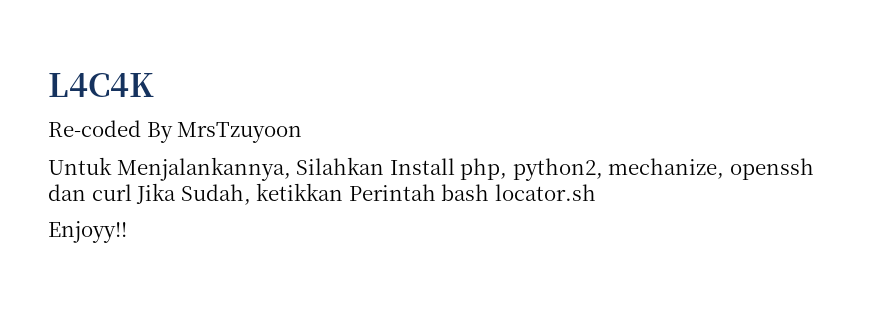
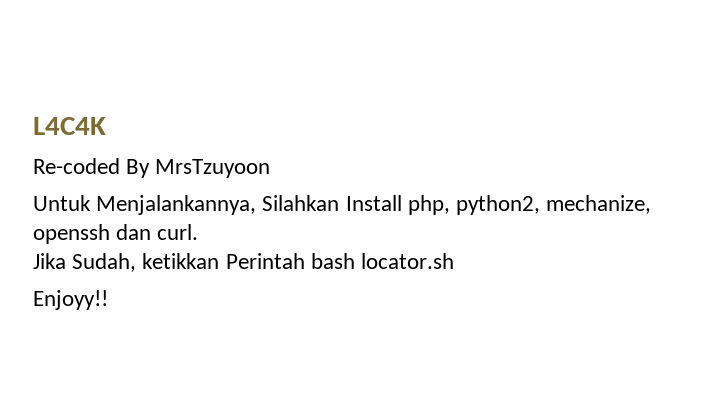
[91,184,132,201] curl -> [157,224,199,240] curl. //

